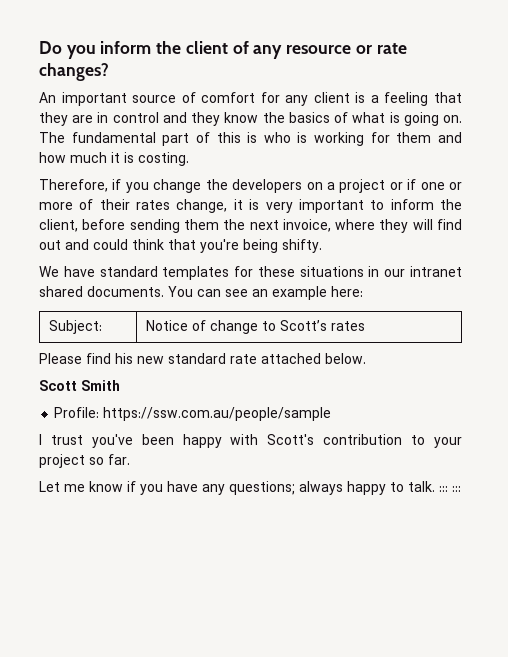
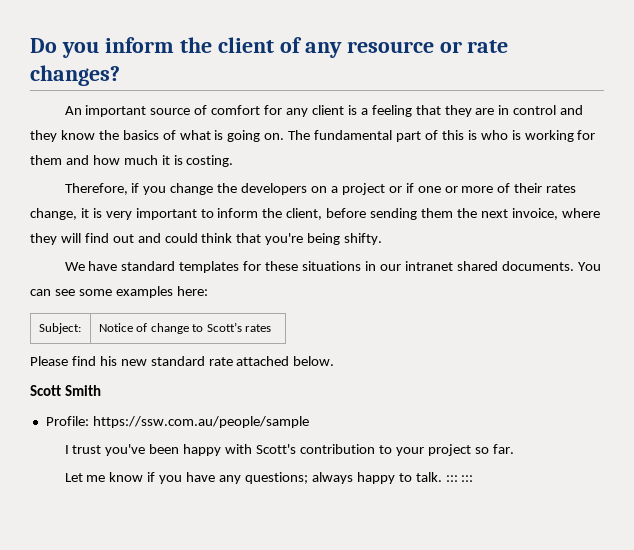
[252,286,327,300] an example -> [78,286,173,298] some examples

